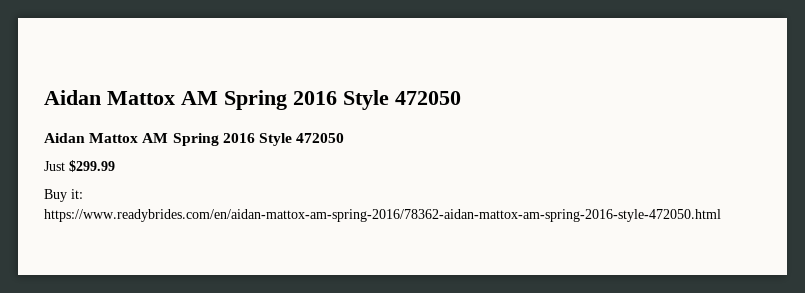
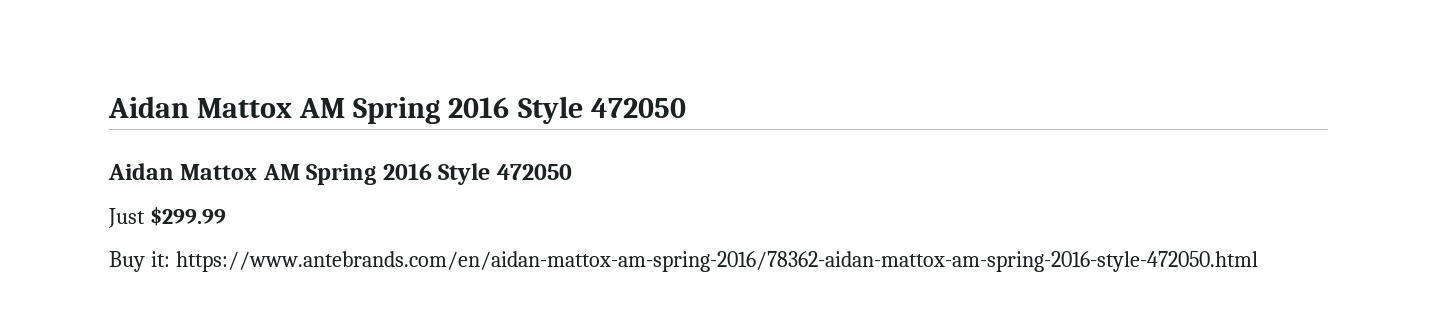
[44,209,721,222] https://www.readybrides.com/en/aidan-mattox-am-spring-2016/78362-aidan-mattox-am-spring-2016-style-472050.html -> [175,251,1258,272] https://www.antebrands.com/en/aidan-mattox-am-spring-2016/78362-aidan-mattox-am-spring-2016-style-472050.html

